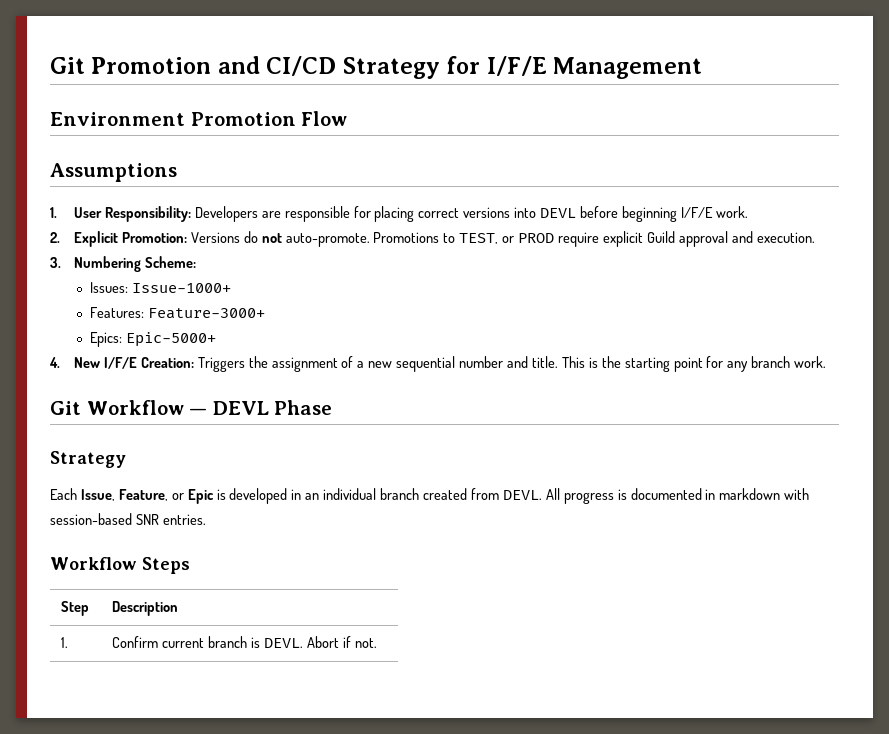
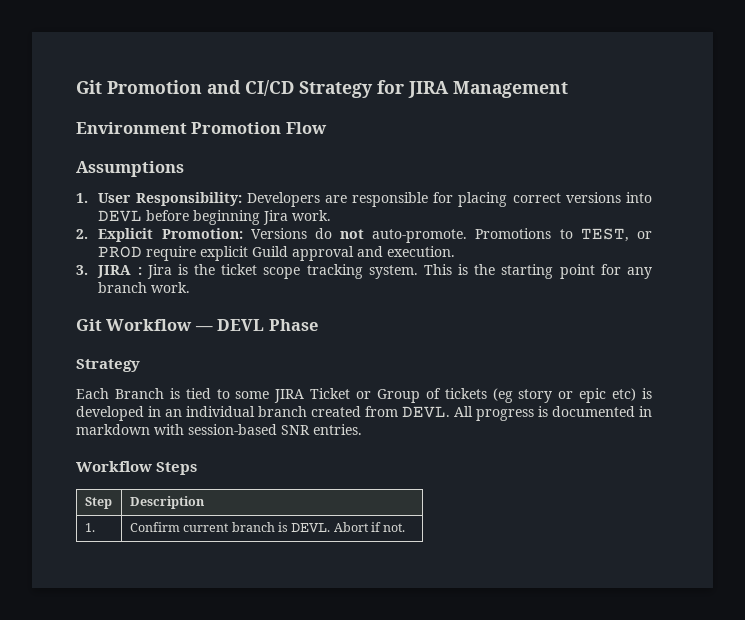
[486,56,547,76] I/F/E -> [408,81,449,98] JIRA
[680,207,713,218] I/F/E -> [263,210,289,225] Jira
[73,256,196,272] [89,282,231,293] [89,307,265,319] [89,332,216,347] [49,356,558,372] Numbering Scheme: // Issues: Issue-1000+ // Features: Feature-3000+ // Epics: Epic-5000+ // 4. New I/F/E Creation: Triggers the assignment of a new sequential number and title. -> [97,264,418,279] JIRA : Jira is the ticket scope tracking system.
[80,489,214,504] Issue, Feature, or Epic -> [114,388,637,403] Branch is tied to some JIRA Ticket or Group of tickets (eg story or epic etc)

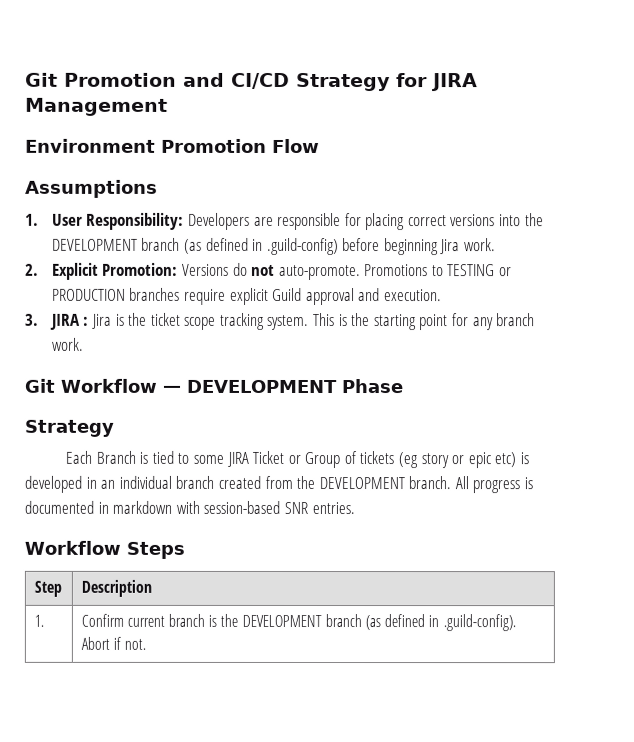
[98,210,143,222] DEVL -> [524,213,544,227] [51,237,339,256] the DEVELOPMENT branch (as defined in .guild-config)
[580,228,652,242] [98,246,143,258] TEST, or PROD -> [447,264,513,277] [51,287,181,301] TESTING or PRODUCTION branches
[217,319,265,331] DEVL -> [186,379,337,394] DEVELOPMENT
[402,406,450,418] DEVL. -> [296,475,452,490] the DEVELOPMENT branch.
[291,523,331,533] DEVL. -> [220,613,516,632] the DEVELOPMENT branch (as defined in .guild-config).

